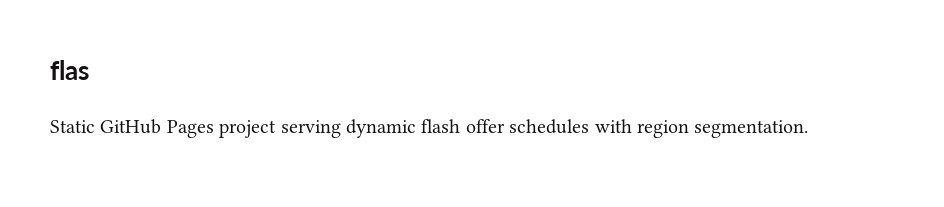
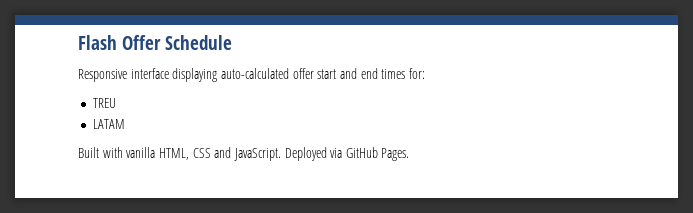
[50,60,89,80] [50,119,809,138] flas // Static GitHub Pages project serving dynamic flash offer schedules with region segmentation. -> [78,35,233,50] [78,68,425,82] [92,98,116,108] [92,119,125,129] [78,147,410,161] Flash Offer Schedule // Responsive interface displaying auto-calculated offer start and end times for: // TREU // LATAM // Built with vanilla HTML, CSS and JavaScript. Deployed via GitHub Pages.

